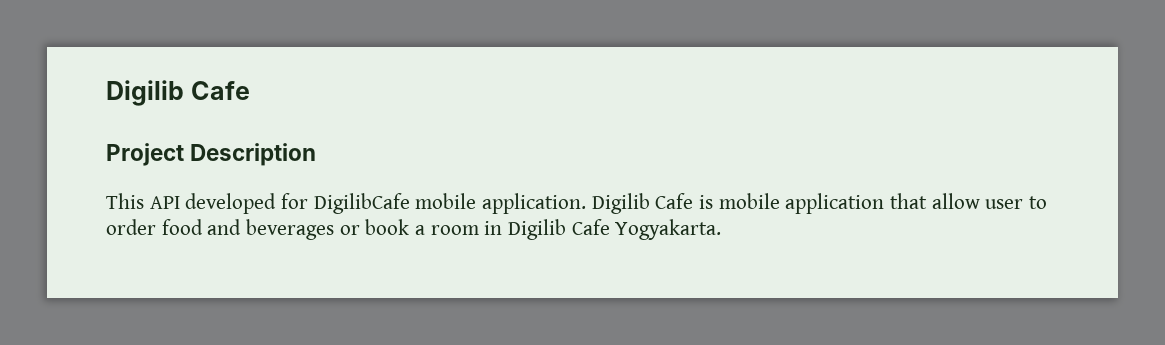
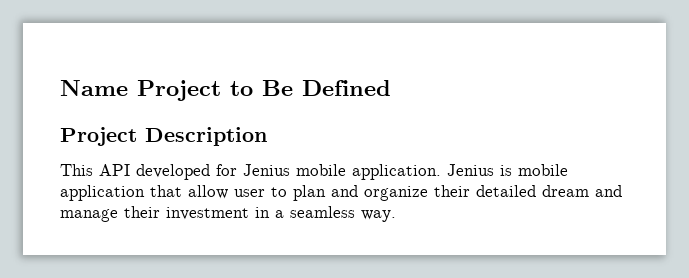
[106,80,250,106] Digilib Cafe -> [60,80,391,101] Name Project to Be Defined
[313,193,410,214] DigilibCafe -> [243,164,290,176] Jenius
[591,193,694,214] Digilib Cafe -> [447,164,494,176] Jenius
[106,219,722,240] order food and beverages or book a room in Digilib Cafe Yogyakarta. -> [293,185,622,201] [60,206,396,222] plan and organize their detailed dream and manage their investment in a seamless way.

